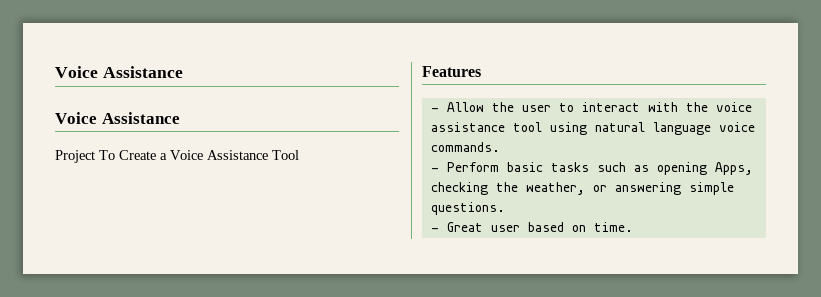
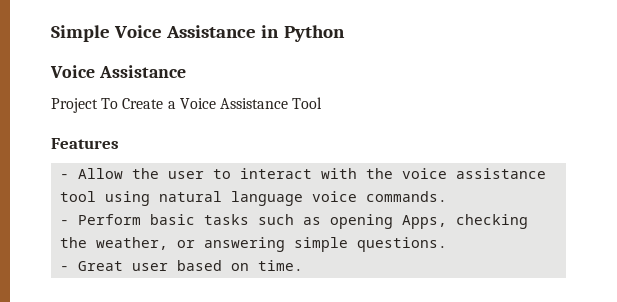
[55,66,183,78] Voice Assistance -> [51,25,345,42] Simple Voice Assistance in Python

